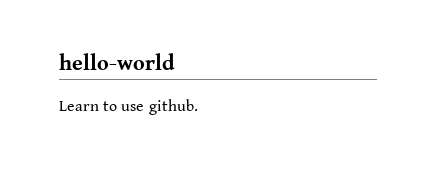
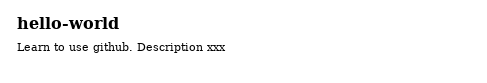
(198, 107) none -> [137,43,226,53] Description xxx

